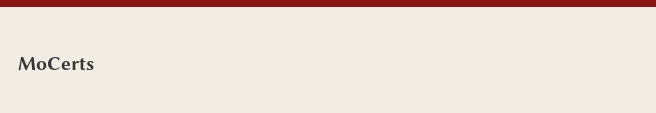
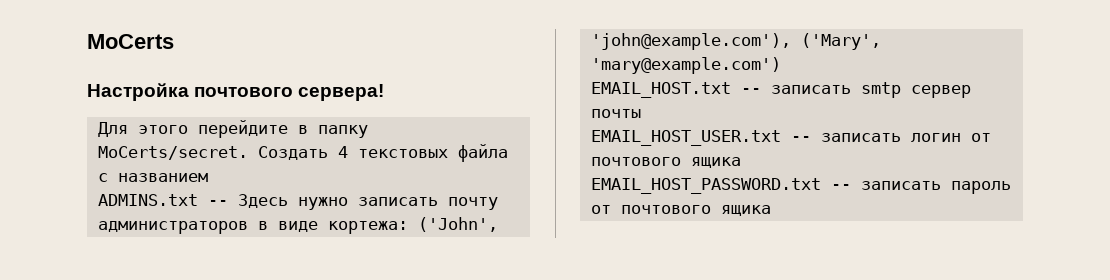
(94, 63) none -> [87,83,385,101] [97,120,368,138] [97,144,508,162] [97,173,208,182] [97,194,498,210] [97,217,498,234] [590,33,881,50] [590,57,781,74] [590,82,971,98] [590,109,641,118] [590,130,991,146] [590,157,741,168] [590,178,1011,194] [590,205,771,216] // Настройка почтового сервера! // Для этого перейдите в папку MoCerts/secret. Создать 4 текстовых файла с названием // ADMINS.txt -- Здесь нужно записать почту администраторов в виде кортежа: ('John', 'john@example.com'), ('Mary', 'mary@example.com') // EMAIL_HOST.txt -- записать smtp сервер почты // EMAIL_HOST_USER.txt -- записать логин от почтового ящика // EMAIL_HOST_PASSWORD.txt -- записать пароль от почтового ящика

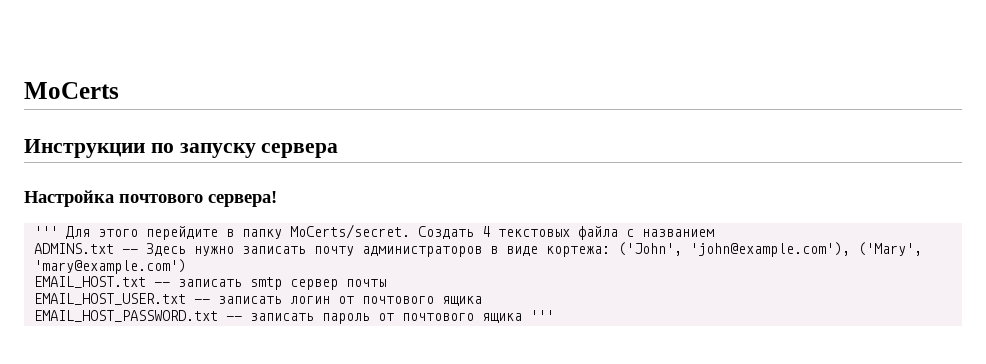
(174, 41) none -> [24,139,339,158] // Инструкции по запуску сервера
(385, 92) none -> [33,226,58,237] '''
(771, 210) none -> [529,310,554,321] '''

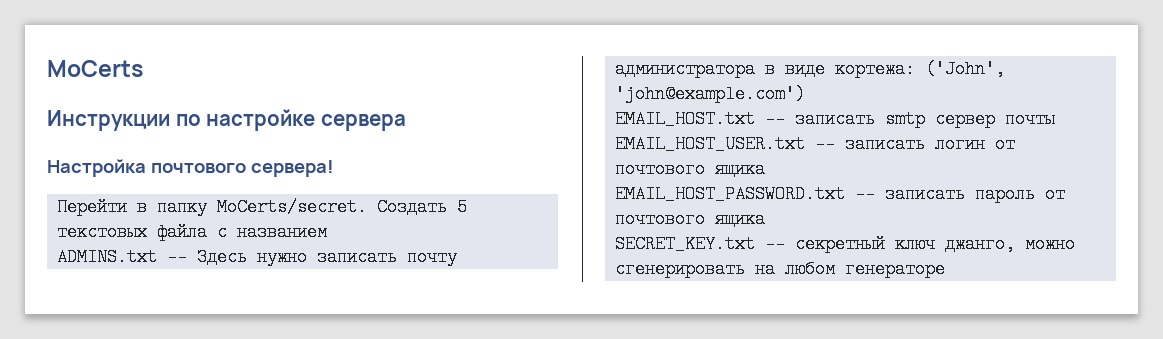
[179,143,256,158] запуску -> [206,109,316,131] настройке
[33,226,218,240] ''' Для этого перейдите -> [56,199,127,216] Перейти
[481,226,490,237] 4 -> [456,198,467,216] 5
[361,246,482,257] администраторов -> [614,61,755,78] администратора
[689,242,922,257] [33,259,186,274] 'john@example.com'), ('Mary', 'mary@example.com') -> [614,85,805,103] 'john@example.com')
[529,310,554,321] ''' -> [614,235,1075,253] [614,261,945,278] // SECRET_KEY.txt -- секретный ключ джанго, можно сгенерировать на любом генераторе

